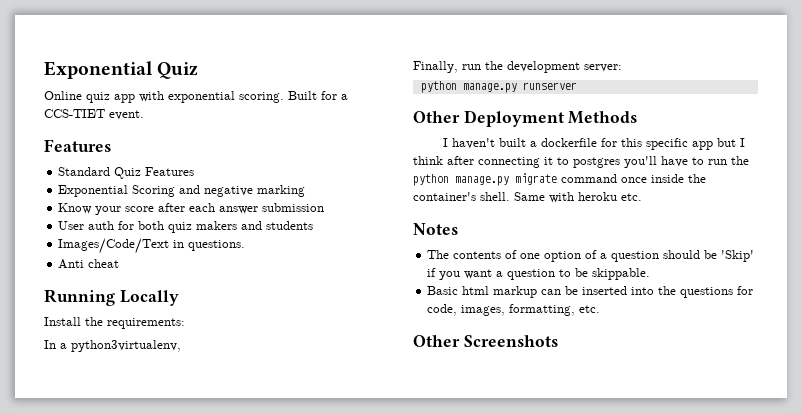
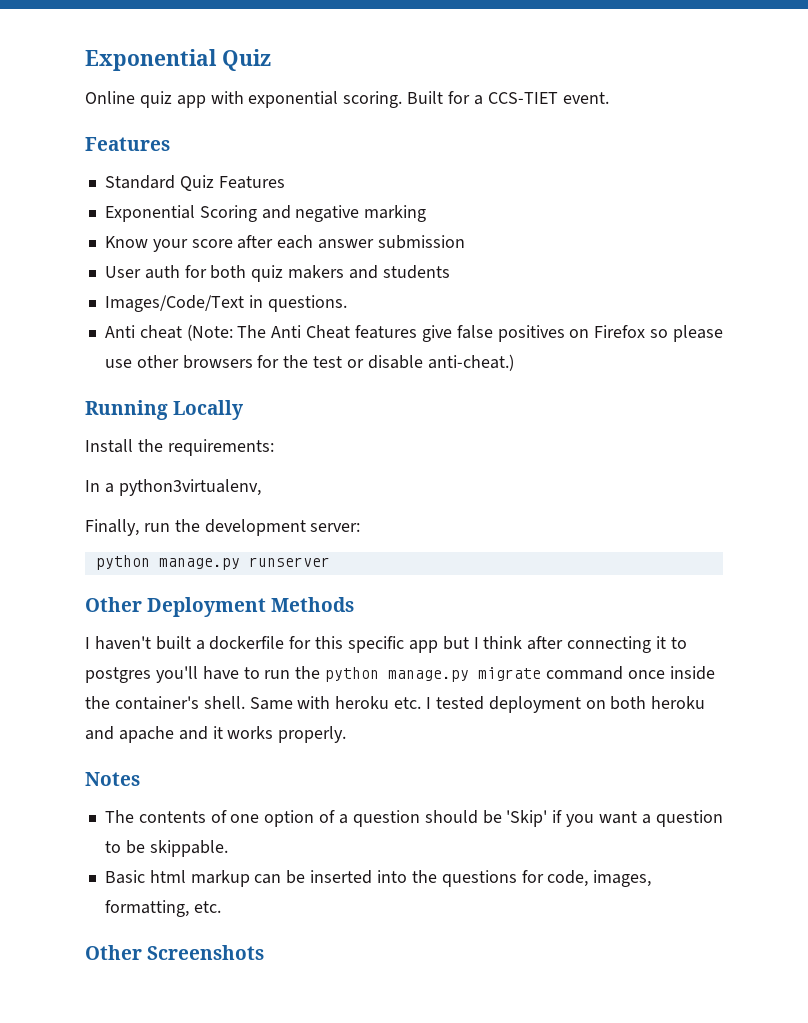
(120, 263) none -> [186,324,723,342] [104,354,514,371] (Note: The Anti Cheat features give false positives on Firefox so please use other browsers for the test or disable anti-cheat.)
(642, 197) none -> [426,696,706,713] [85,726,347,743] I tested deployment on both heroku and apache and it works properly.

